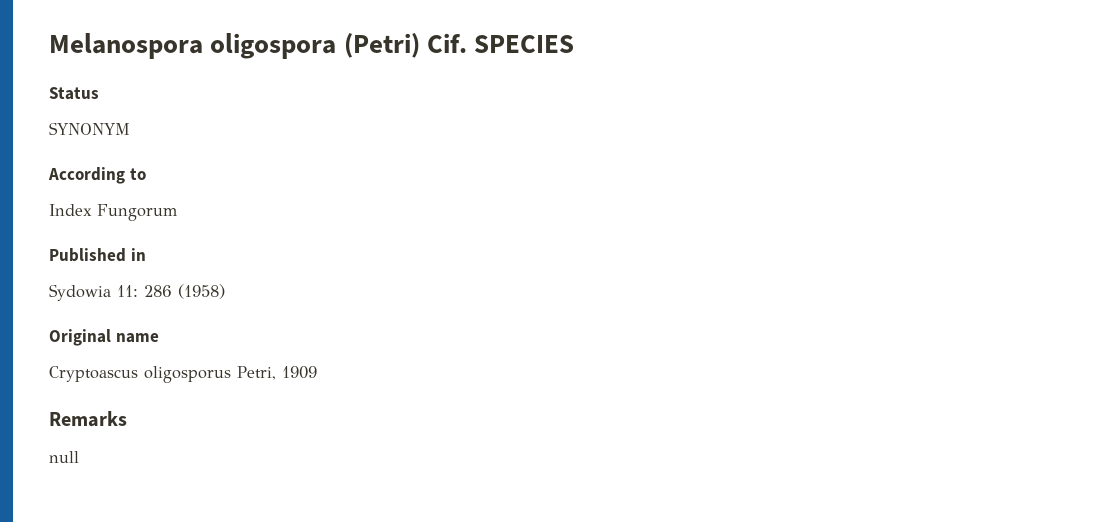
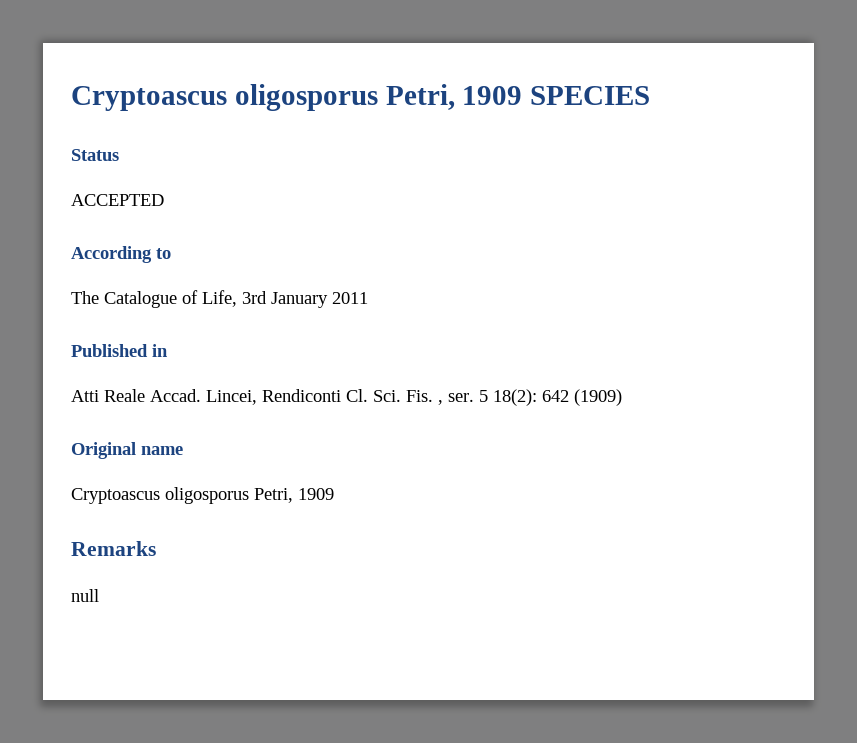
[49,33,467,59] Melanospora oligospora (Petri) Cif. -> [71,84,523,111] Cryptoascus oligosporus Petri, 1909
[49,122,130,135] SYNONYM -> [71,194,164,206] ACCEPTED
[49,204,178,221] [49,248,146,262] [49,284,225,301] Index Fungorum // Published in // Sydowia 11: 286 (1958) -> [71,290,368,308] [71,344,168,357] [71,389,622,406] The Catalogue of Life, 3rd January 2011 // Published in // Atti Reale Accad. Lincei, Rendiconti Cl. Sci. Fis. , ser. 5 18(2): 642 (1909)

